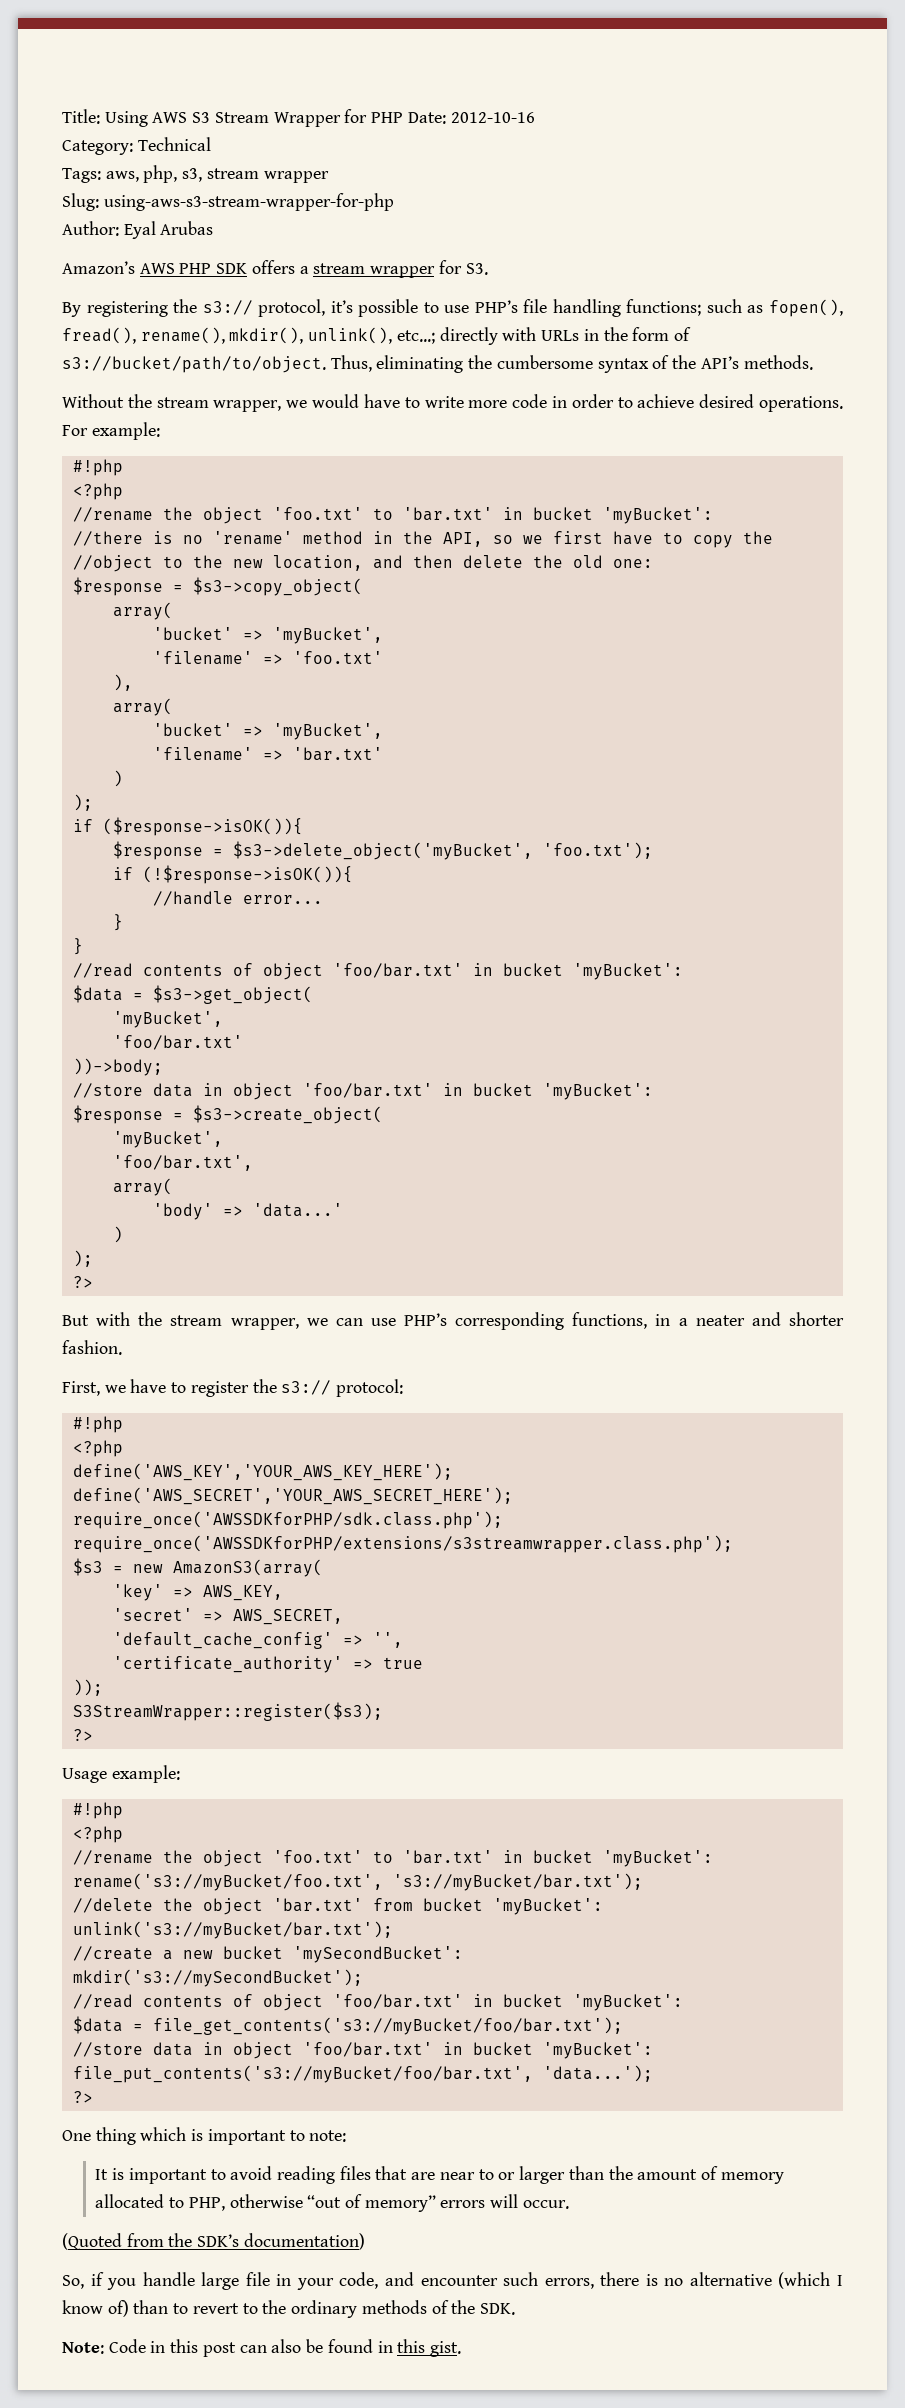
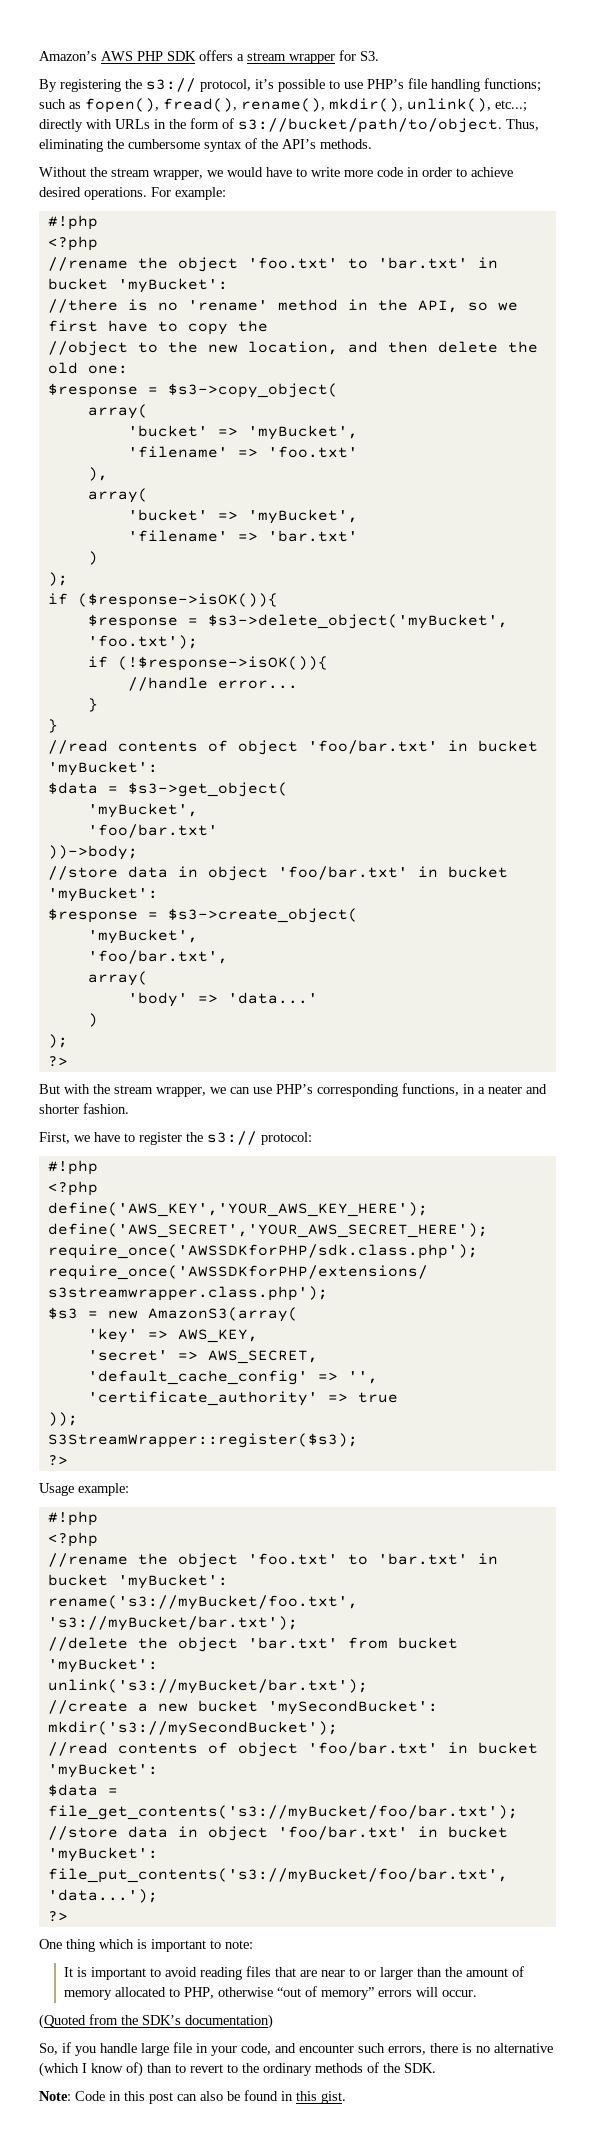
[62,109,535,127] [62,137,211,155] [62,165,329,183] [62,193,394,211] [62,221,214,239] Title: Using AWS S3 Stream Wrapper for PHP Date: 2012-10-16 // Category: Technical // Tags: aws, php, s3, stream wrapper // Slug: using-aws-s3-stream-wrapper-for-php // Author: Eyal Arubas // -> (39, 56) none

